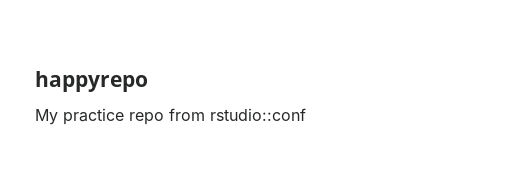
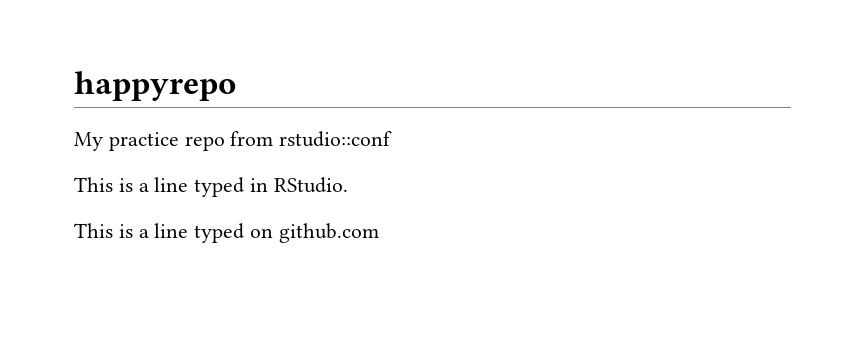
(306, 114) none -> [74,177,348,197] [74,223,379,243] // This is a line typed in RStudio. // This is a line typed on github.com

